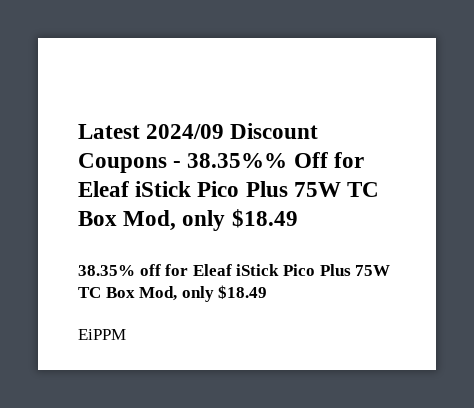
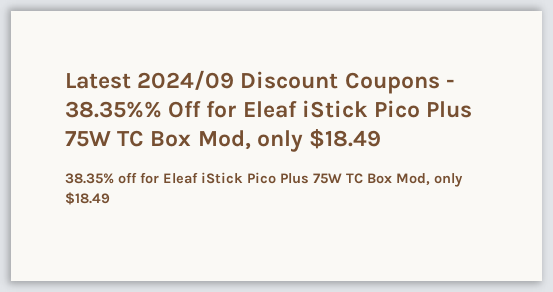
[78,329,126,340] // EiPPM -> (110, 198) none

